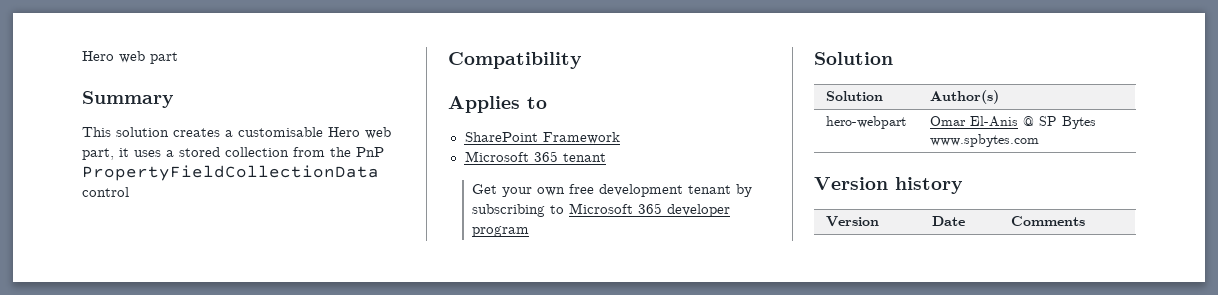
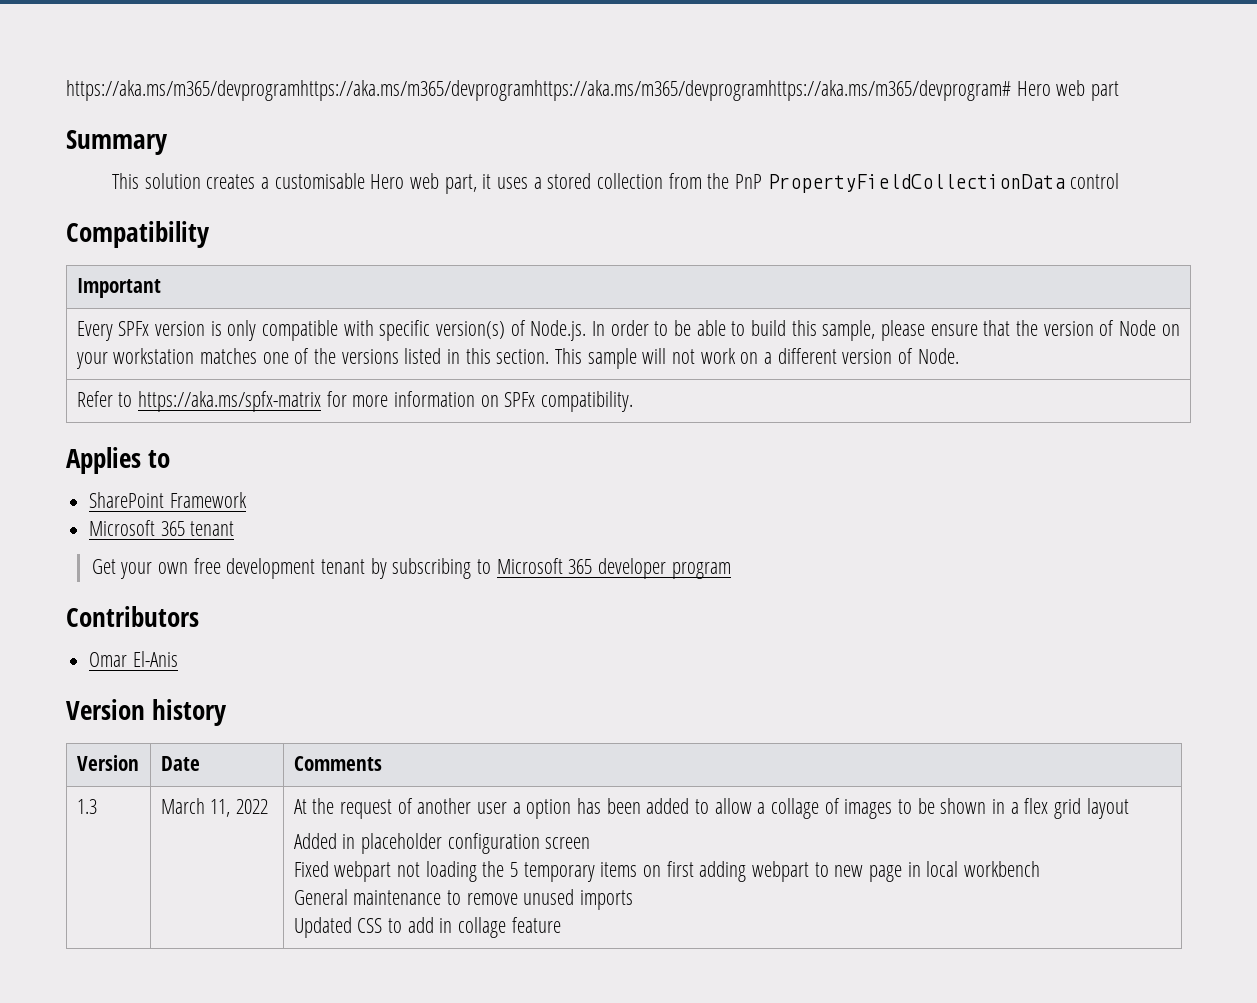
(82, 56) none -> [66,80,1011,101] https://aka.ms/m365/devprogramhttps://aka.ms/m365/devprogramhttps://aka.ms/m365/devprogramhttps://aka.ms/m365/devprogram#
(582, 60) none -> [76,278,161,298] [76,320,1180,341] [75,348,959,369] [76,391,634,412] // Important // Every SPFx version is only compatible with specific version(s) of Node.js. In order to be able to build this sample, please ensure that the version of Node on your workstation matches one of the versions listed in this section. This sample will not work on a different version of Node. // Refer to https://aka.ms/spfx-matrix for more information on SPFx compatibility.
[814,52,893,65] [825,91,883,101] [929,90,999,104] [825,116,906,129] [929,116,1096,129] [929,134,1039,147] Solution // Solution | Author(s) // hero-webpart | Omar El-Anis @ SP Bytes www.spbytes.com -> [66,606,199,627] [89,651,178,667] Contributors // Omar El-Anis
(1085, 221) none -> [76,799,97,814] [160,798,269,817] [293,798,1129,819] [293,833,591,854] [293,861,1041,882] [293,889,634,910] [293,917,561,938] // 1.3 | March 11, 2022 | At the request of another user a option has been added to allow a collage of images to be shown in a flex grid layout // Added in placeholder configuration screen // Fixed webpart not loading the 5 temporary items on first adding webpart to new page in local workbench // General maintenance to remove unused imports // Updated CSS to add in collage feature

